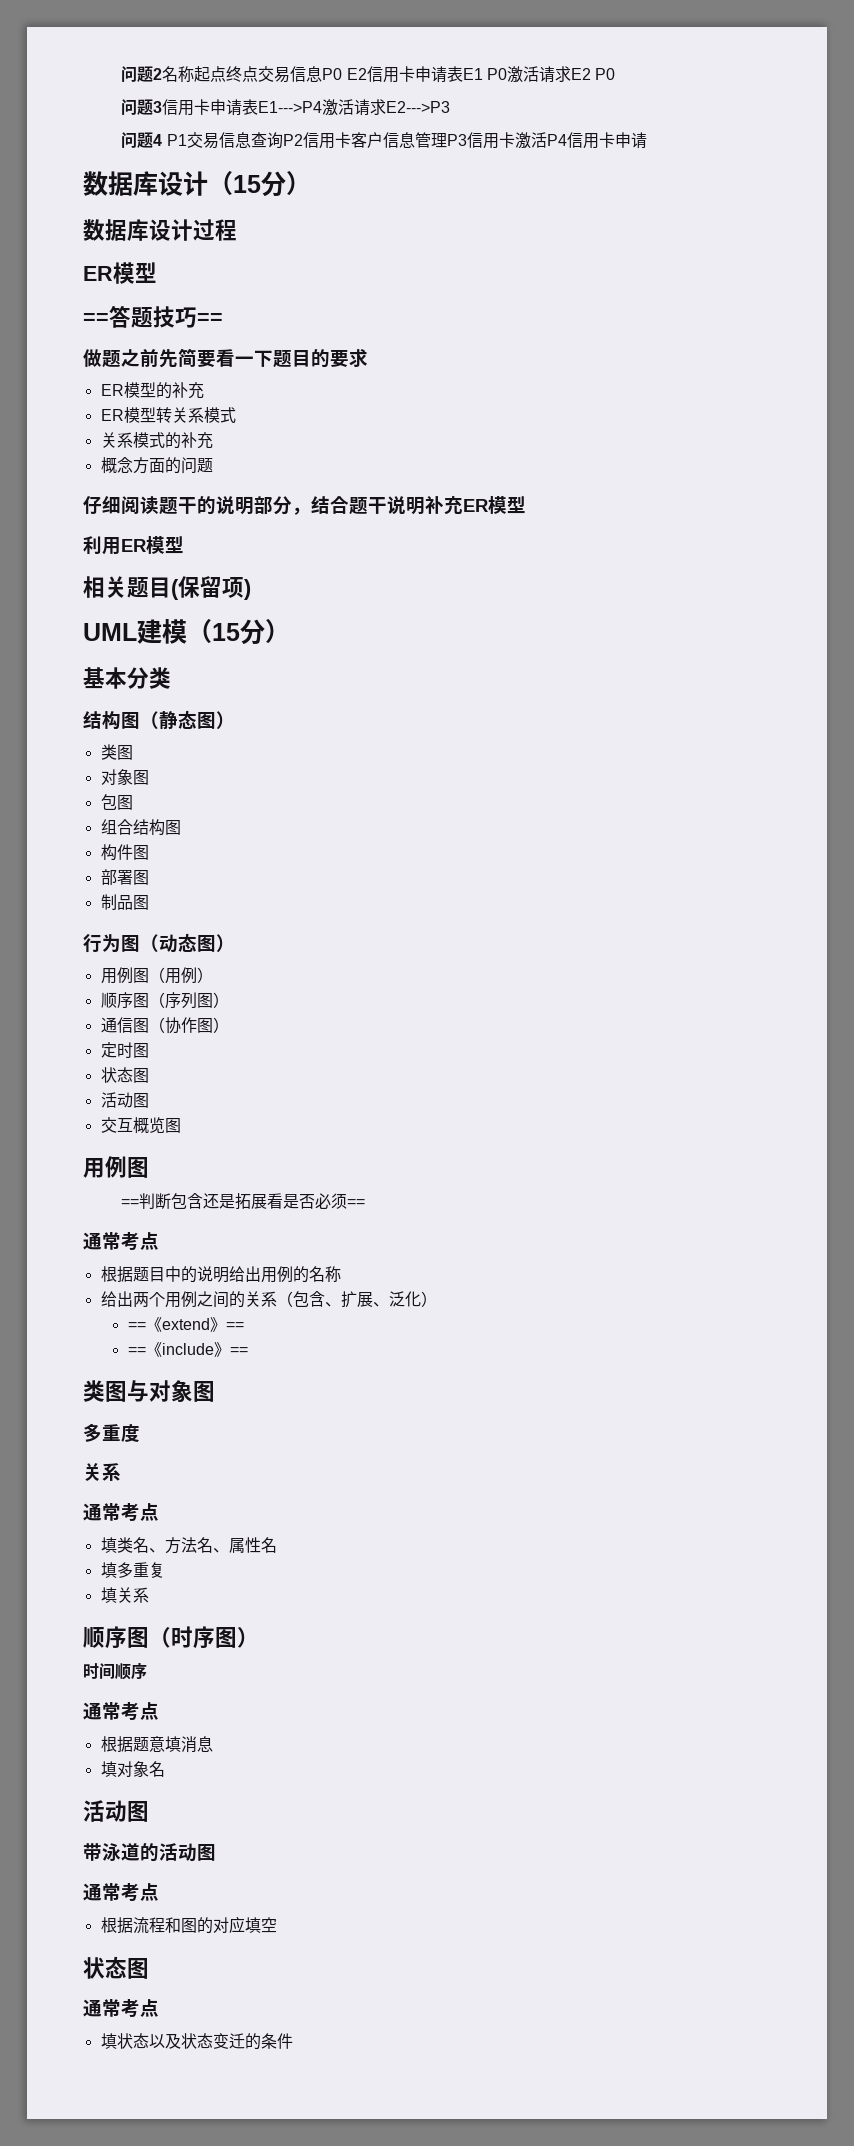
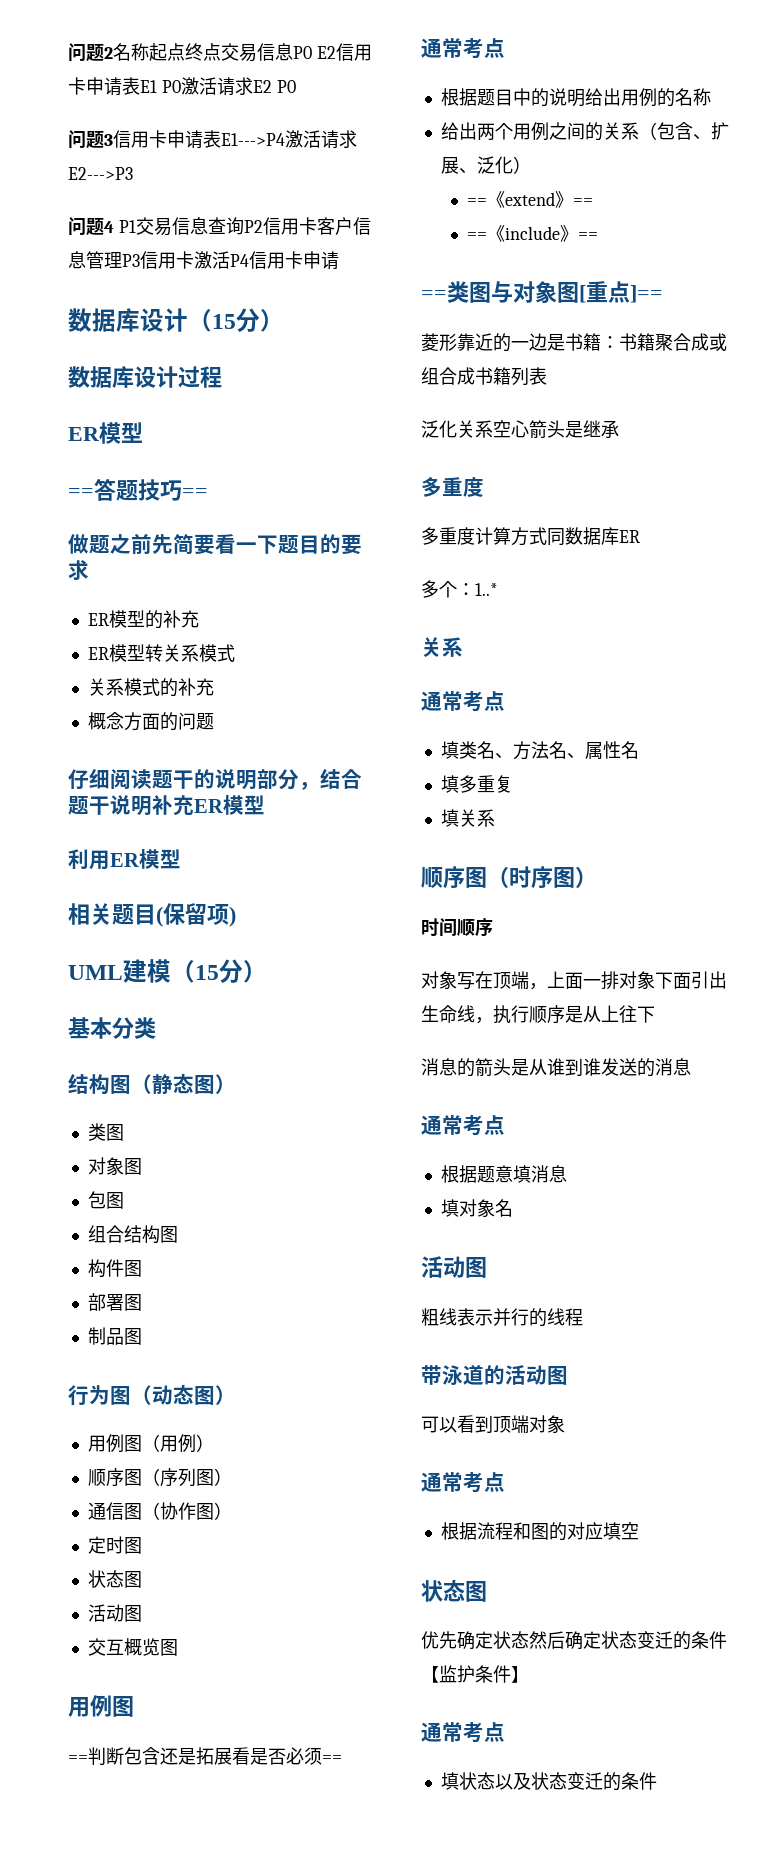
(248, 1351) none -> [421,290,447,300] ==
[83,1423,140,1442] // 多重度 -> [579,281,663,303] [421,333,727,352] [421,367,547,386] [421,420,619,438] [421,477,484,497] [421,527,640,546] [421,580,498,598] [重点]== // 菱形靠近的一边是书籍：书籍聚合成或组合成书籍列表 // 泛化关系空心箭头是继承 // 多重度 // 多重度计算方式同数据库ER // 多个：1..*
(147, 1671) none -> [421,971,727,990] [421,1005,655,1024] [421,1058,691,1077] // 对象写在顶端，上面一排对象下面引出生命线，执行顺序是从上往下 // 消息的箭头是从谁到谁发送的消息
(149, 1811) none -> [421,1308,583,1327] // 粗线表示并行的线程
(216, 1852) none -> [421,1415,565,1433] // 可以看到顶端对象
(149, 1968) none -> [421,1631,727,1650] [421,1665,529,1683] // 优先确定状态然后确定状态变迁的条件【监护条件】

